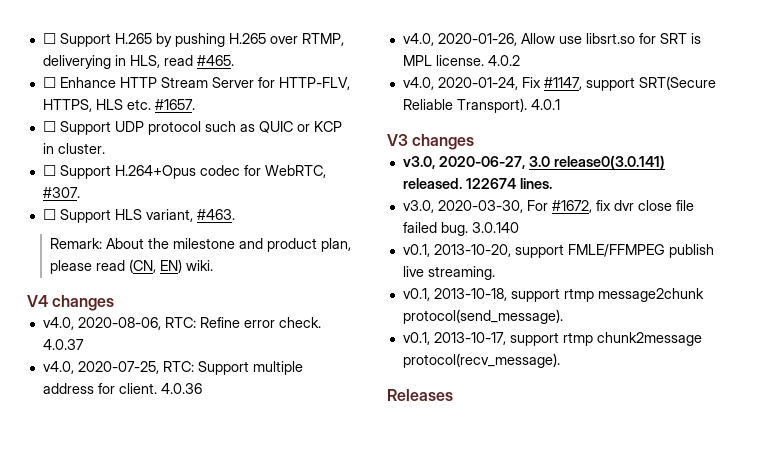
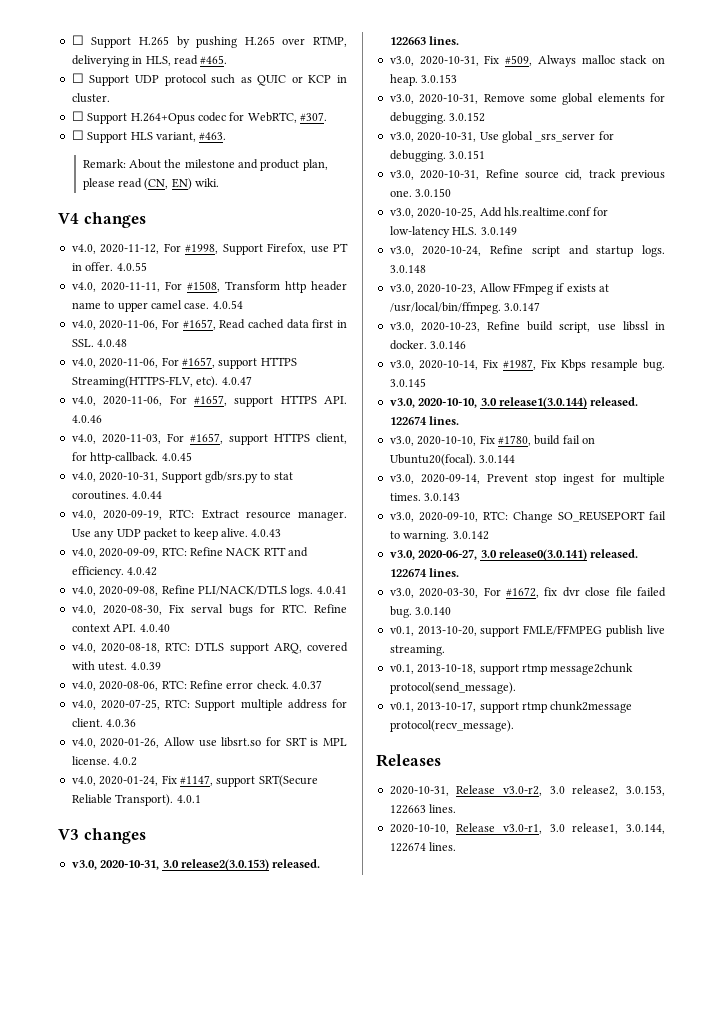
[42,77,350,90] [42,99,195,112] // ☐ Enhance HTTP Stream Server for HTTP-FLV, HTTPS, HLS etc. #1657. -> (228, 59) none
(115, 303) none -> [71,243,349,255] [71,262,147,271] [71,281,347,293] [71,300,243,312] [71,319,347,330] [71,339,128,347] [71,357,297,369] [71,376,252,388] [71,395,347,407] [71,415,102,423] [71,433,347,445] [71,452,192,464] [71,471,293,483] [71,491,163,500] [71,509,347,521] [71,528,282,540] [71,547,308,558] [71,566,158,578] [71,585,347,597] [71,604,347,616] [71,624,170,632] [71,642,349,654] [71,661,161,671] // v4.0, 2020-11-12, For #1998, Support Firefox, use PT in offer. 4.0.55 // v4.0, 2020-11-11, For #1508, Transform http header name to upper camel case. 4.0.54 // v4.0, 2020-11-06, For #1657, Read cached data first in SSL. 4.0.48 // v4.0, 2020-11-06, For #1657, support HTTPS Streaming(HTTPS-FLV, etc). 4.0.47 // v4.0, 2020-11-06, For #1657, support HTTPS API. 4.0.46 // v4.0, 2020-11-03, For #1657, support HTTPS client, for http-callback. 4.0.45 // v4.0, 2020-10-31, Support gdb/srs.py to stat coroutines. 4.0.44 // v4.0, 2020-09-19, RTC: Extract resource manager. Use any UDP packet to keep alive. 4.0.43 // v4.0, 2020-09-09, RTC: Refine NACK RTT and efficiency. 4.0.42 // v4.0, 2020-09-08, Refine PLI/NACK/DTLS logs. 4.0.41 // v4.0, 2020-08-30, Fix serval bugs for RTC. Refine context API. 4.0.40 // v4.0, 2020-08-18, RTC: DTLS support ARQ, covered with utest. 4.0.39
(475, 142) none -> [71,859,321,871] [389,36,460,45] [389,55,665,67] [389,74,458,86] [389,93,665,105] [389,112,486,124] [389,131,614,143] [389,150,486,162] [389,169,665,181] [389,188,452,197] [389,207,609,218] [389,226,517,238] [389,245,665,257] [389,265,426,273] [389,283,609,295] [389,302,541,314] [389,321,665,333] [389,340,467,350] [389,359,665,371] [389,378,426,387] [389,397,639,409] [389,416,460,425] [389,435,595,446] [389,454,516,466] [389,473,665,485] [389,493,461,501] [389,511,666,523] [389,531,489,542] // v3.0, 2020-10-31, 3.0 release2(3.0.153) released. 122663 lines. // v3.0, 2020-10-31, Fix #509, Always malloc stack on heap. 3.0.153 // v3.0, 2020-10-31, Remove some global elements for debugging. 3.0.152 // v3.0, 2020-10-31, Use global _srs_server for debugging. 3.0.151 // v3.0, 2020-10-31, Refine source cid, track previous one. 3.0.150 // v3.0, 2020-10-25, Add hls.realtime.conf for low-latency HLS. 3.0.149 // v3.0, 2020-10-24, Refine script and startup logs. 3.0.148 // v3.0, 2020-10-23, Allow FFmpeg if exists at /usr/local/bin/ffmpeg. 3.0.147 // v3.0, 2020-10-23, Refine build script, use libssl in docker. 3.0.146 // v3.0, 2020-10-14, Fix #1987, Fix Kbps resample bug. 3.0.145 // v3.0, 2020-10-10, 3.0 release1(3.0.144) released. 122674 lines. // v3.0, 2020-10-10, Fix #1780, build fail on Ubuntu20(focal). 3.0.144 // v3.0, 2020-09-14, Prevent stop ingest for multiple times. 3.0.143 // v3.0, 2020-09-10, RTC: Change SO_REUSEPORT fail to warning. 3.0.142
(453, 395) none -> [389,785,665,796] [389,804,457,814] [389,823,665,834] [389,842,457,852] // 2020-10-31, Release v3.0-r2, 3.0 release2, 3.0.153, 122663 lines. // 2020-10-10, Release v3.0-r1, 3.0 release1, 3.0.144, 122674 lines.

